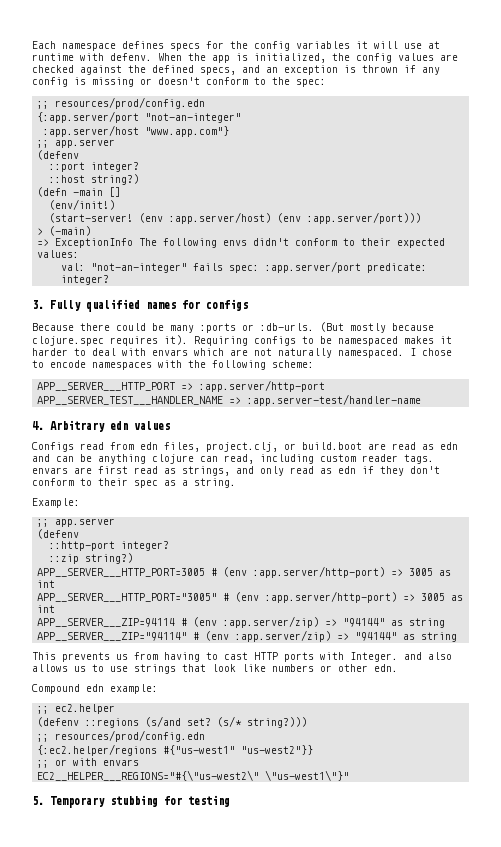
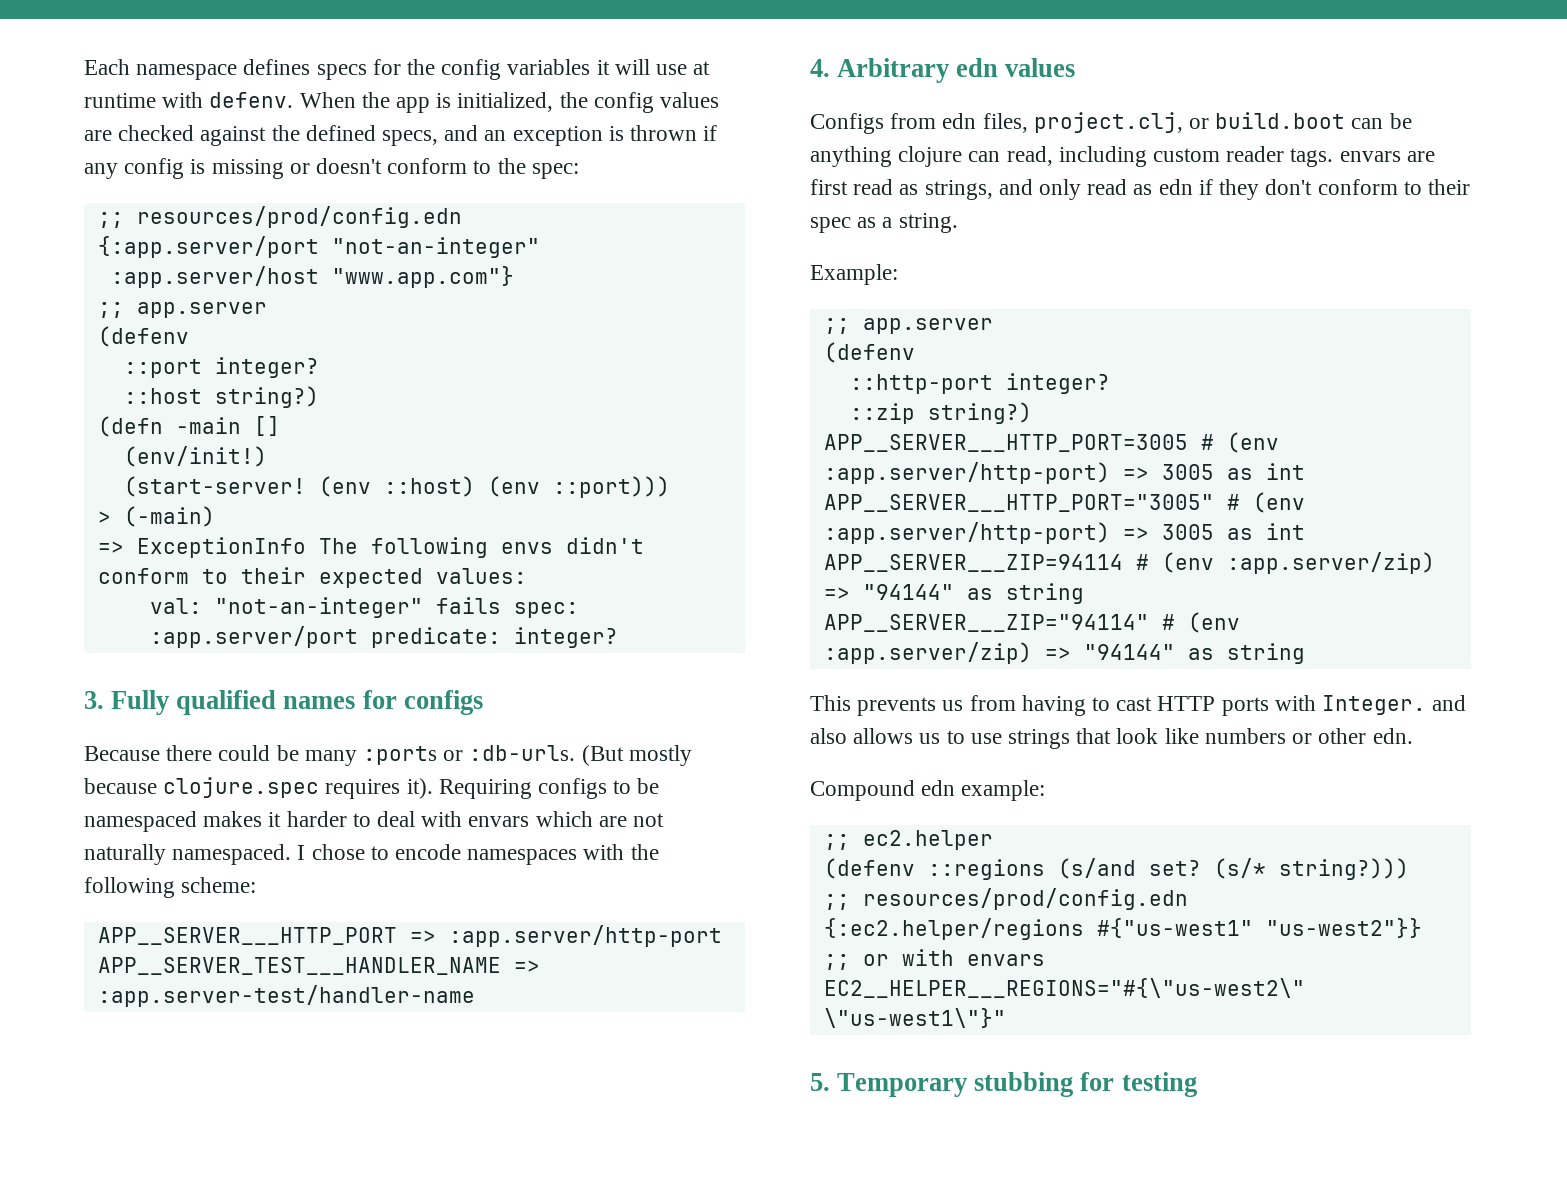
[169,212,422,224] :app.server/host) (env :app.server/port))) -> [383,476,670,498] ::host) (env ::port)))
[80,442,104,450] read -> (884, 123) none
[368,442,458,450] [32,454,50,462] are read as edn and -> (1346, 120) none

